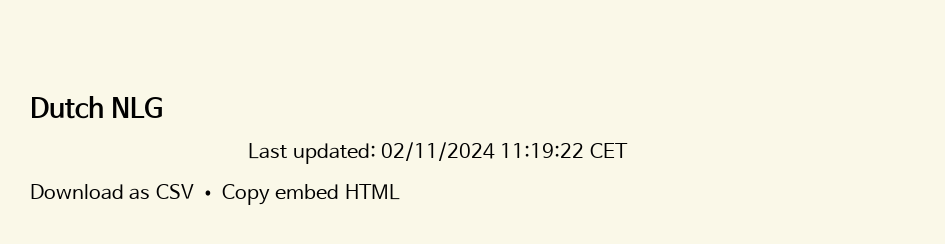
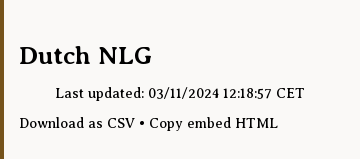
[380,142,585,161] 02/11/2024 11:19:22 -> [148,87,272,99] 03/11/2024 12:18:57

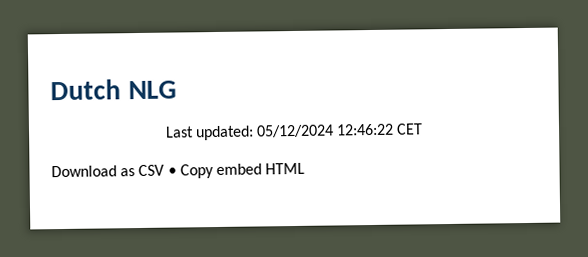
[148,87,272,99] 03/11/2024 12:18:57 -> [256,123,395,138] 05/12/2024 12:46:22

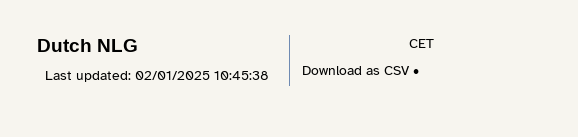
[256,123,395,138] 05/12/2024 12:46:22 -> [134,71,269,80] 02/01/2025 10:45:38
[179,162,306,179] Copy embed HTML -> (419, 72) none

